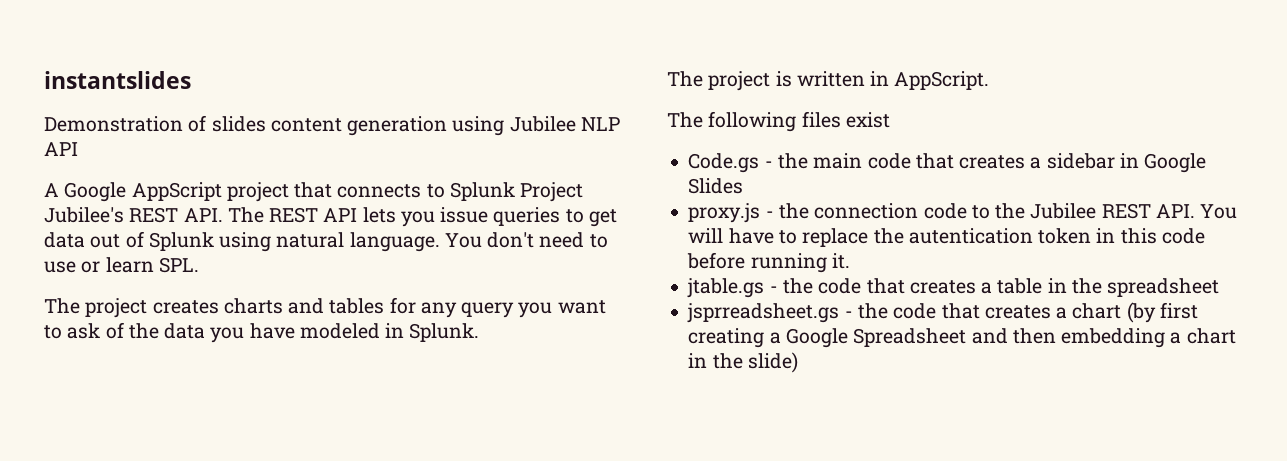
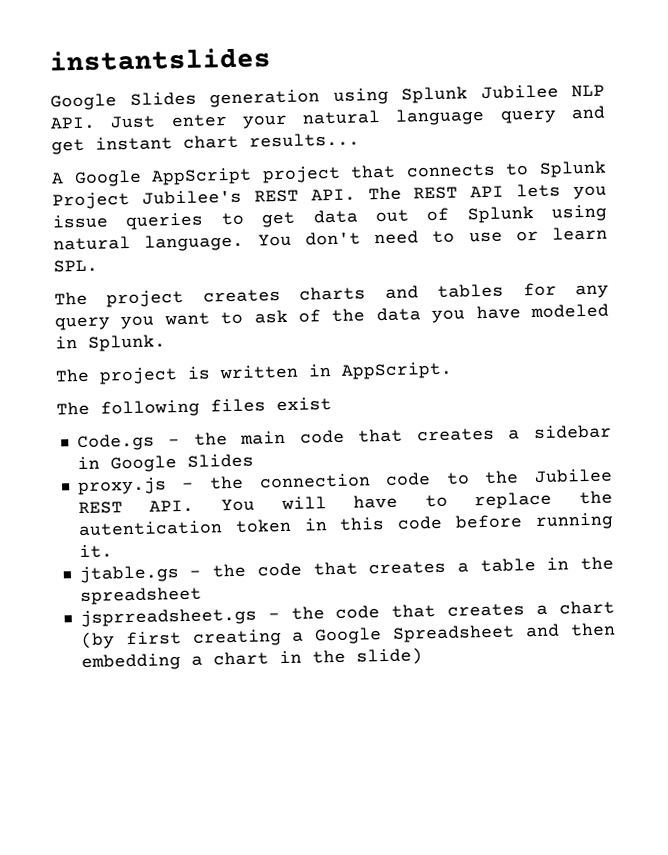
[44,115,342,132] Demonstration of slides content -> [50,91,197,111] Google Slides
(505, 126) none -> [401,86,468,104] Splunk
[44,142,78,156] API -> [50,105,605,130] [51,132,360,155] API. Just enter your natural language query and get instant chart results...

